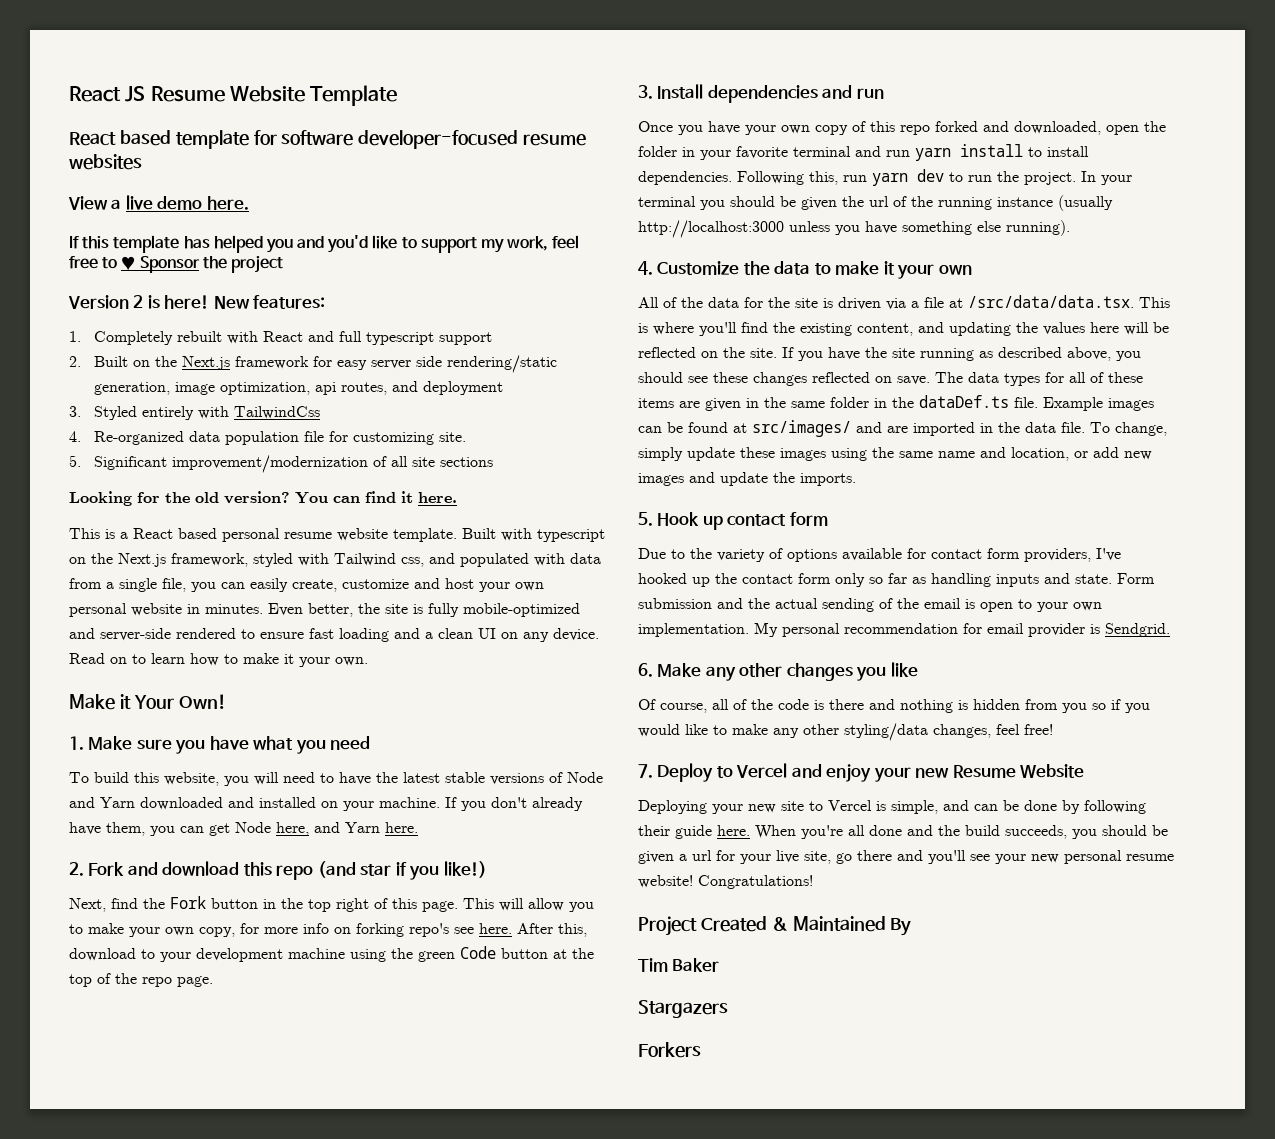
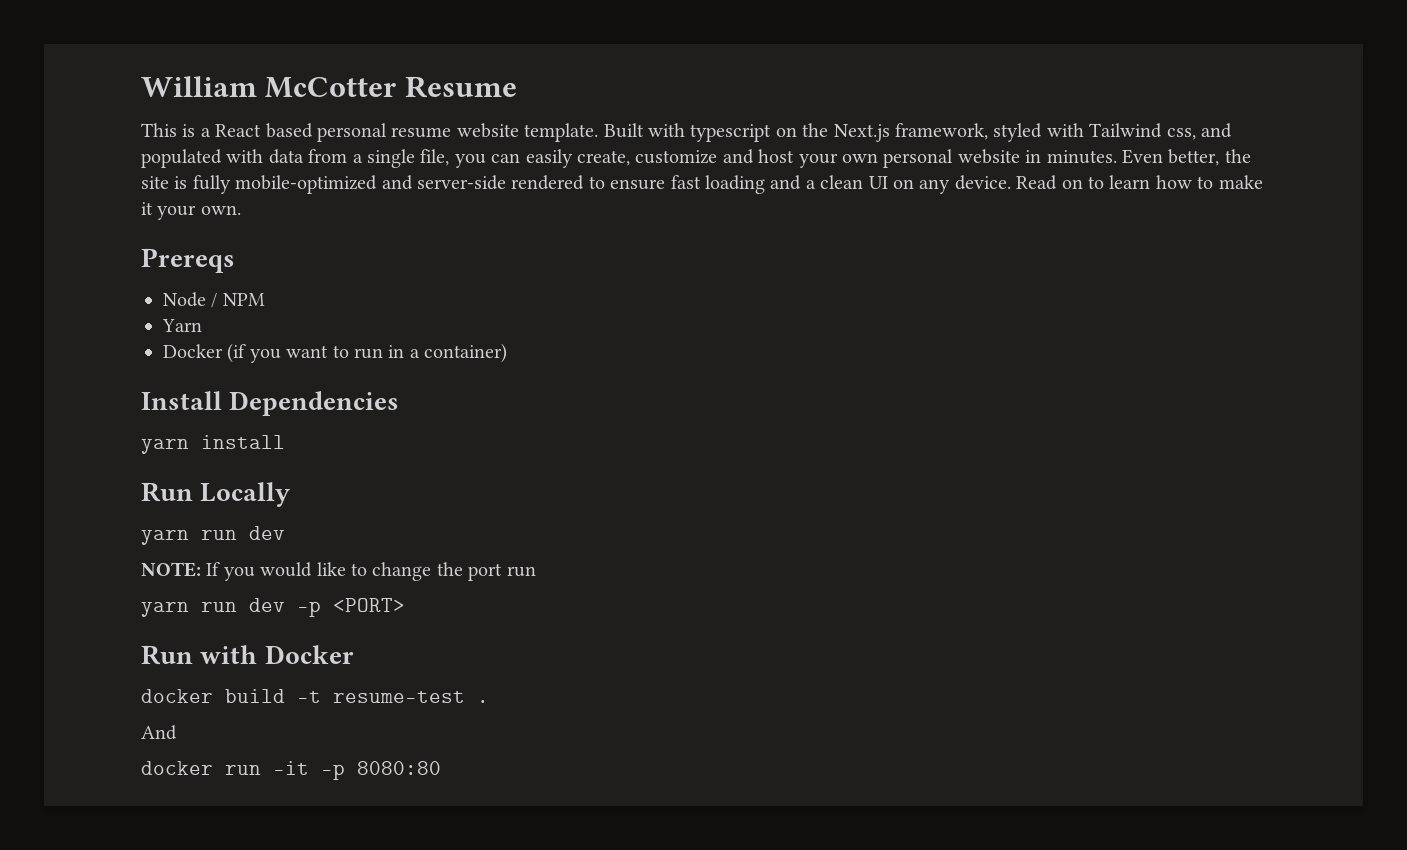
[69,85,398,106] [69,130,587,149] [69,154,142,170] [68,195,249,210] [69,235,580,253] [69,255,283,273] [68,295,326,309] [69,331,493,345] [69,355,558,373] [94,381,504,395] [69,406,321,420] [69,431,467,445] [69,455,494,473] [69,491,457,506] React JS Resume Website Template // React based template for software developer-focused resume websites // View a live demo here. // If this template has helped you and you'd like to support my work, feel free to ♥ Sponsor the project // Version 2 is here! New features: // 1. Completely rebuilt with React and full typescript support // 2. Built on the Next.js framework for easy server side rendering/static generation, image optimization, api routes, and deployment // 3. Styled entirely with TailwindCss // 4. Re-organized data population file for customizing site. // 5. Significant improvement/modernization of all site sections // Looking for the old version? You can find it here. -> [141,76,517,98] William McCotter Resume
[69,694,226,710] [69,736,371,754] [69,772,603,786] [69,797,583,811] [69,822,418,836] [69,861,487,880] [69,896,594,912] [69,923,587,937] [69,946,594,962] [69,973,213,987] [638,84,884,103] [638,121,1166,135] [638,144,1089,161] [638,169,1132,186] [638,195,1113,211] [638,220,1070,238] [638,261,972,279] [638,295,1170,310] [638,322,1169,336] [638,347,1141,361] [638,372,1143,386] [638,395,1154,411] [638,420,1167,437] [638,447,1152,461] [638,472,856,486] [638,512,828,530] [638,548,1121,562] [638,573,1155,587] [638,598,1102,612] [638,622,1170,637] [638,662,918,681] [638,699,1150,713] [638,723,1053,741] [638,763,1085,782] [638,800,1146,814] [638,825,1168,839] [638,850,1174,864] [638,875,813,889] [638,916,912,936] [638,958,720,972] [638,1000,728,1018] [638,1042,701,1058] Make it Your Own! // 1. Make sure you have what you need // To build this website, you will need to have the latest stable versions of Node and Yarn downloaded and installed on your machine. If you don't already have them, you can get Node here, and Yarn here. // 2. Fork and download this repo (and star if you like!) // Next, find the Fork button in the top right of this page. This will allow you to make your own copy, for more info on forking repo's see here. After this, download to your development machine using the green Code button at the top of the repo page. // 3. Install dependencies and run // Once you have your own copy of this repo forked and downloaded, open the folder in your favorite terminal and run yarn install to install dependencies. Following this, run yarn dev to run the project. In your terminal you should be given the url of the running instance (usually http://localhost:3000 unless you have something else running). // 4. Customize the data to make it your own // All of the data for the site is driven via a file at /src/data/data.tsx. This is where you'll find the existing content, and updating the values here will be reflected on the site. If you have the site running as described above, you should see these changes reflected on save. The data types for all of these items are given in the same folder in the dataDef.ts file. Example images can be found at src/images/ and are imported in the data file. To change, simply update these images using the same name and location, or add new images and update the imports. // 5. Hook up contact form // Due to the variety of options available for contact form providers, I've hooked up the contact form only so far as handling inputs and state. Form submission and the actual sending of the email is open to your own implementation. My personal recommendation for email provider is Sendgrid. // 6. Make any other changes you like // Of course, all of the code is there and nothing is hidden from you so if you would like to make any other styling/data changes, feel free! // 7. Deploy to Vercel and enjoy your new Resume Website // Deploying your new site to Vercel is simple, and can be done by following their guide here. When you're all done and the build succeeds, you should be given a url for your live site, go there and you'll see your new personal resume website! Congratulations! // Project Created & Maintained By // Tim Baker // Stargazers // Forkers -> [141,248,235,273] [163,292,265,308] [162,319,202,332] [163,343,508,363] [141,391,400,416] [141,435,285,454] [141,482,291,507] [141,526,285,545] [141,562,536,581] [141,598,405,617] [141,645,354,665] [141,689,489,703] [141,725,177,740] [141,761,441,780] Prereqs // Node / NPM // Yarn // Docker (if you want to run in a container) // Install Dependencies // yarn install // Run Locally // yarn run dev // NOTE: If you would like to change the port run // yarn run dev -p <PORT> // Run with Docker // docker build -t resume-test . // And // docker run -it -p 8080:80

